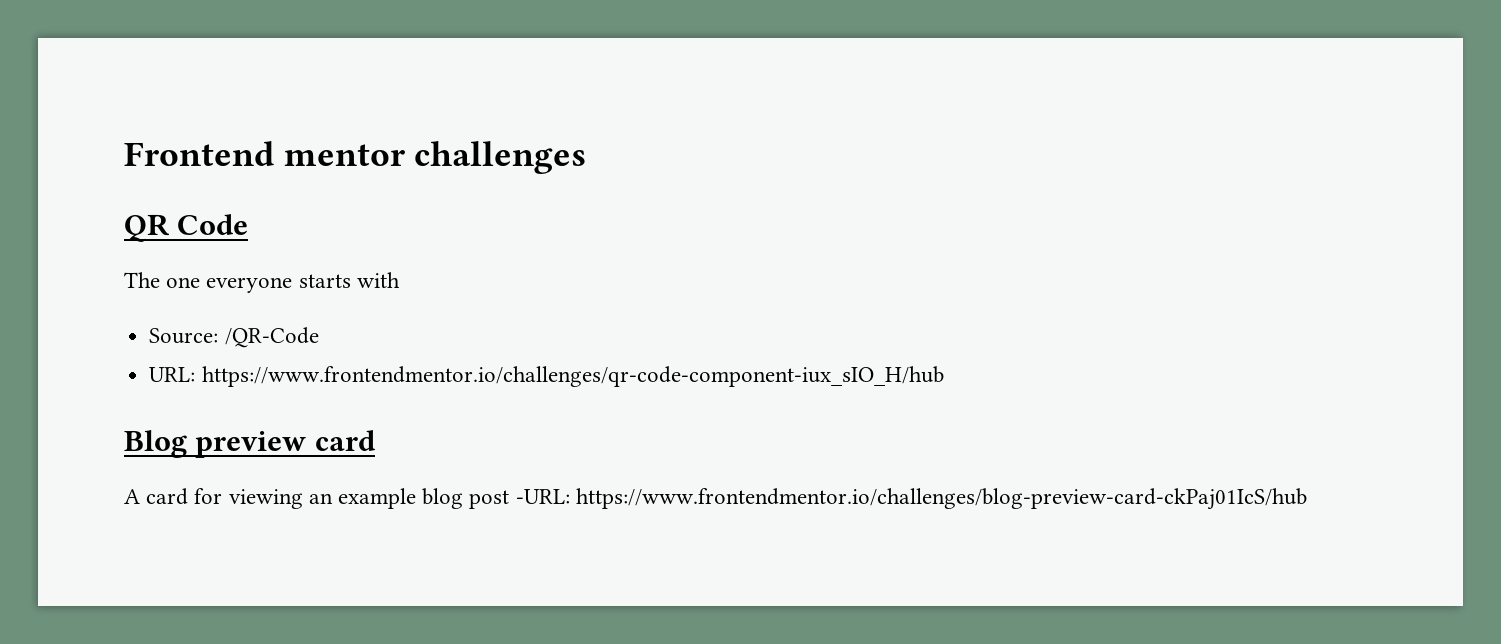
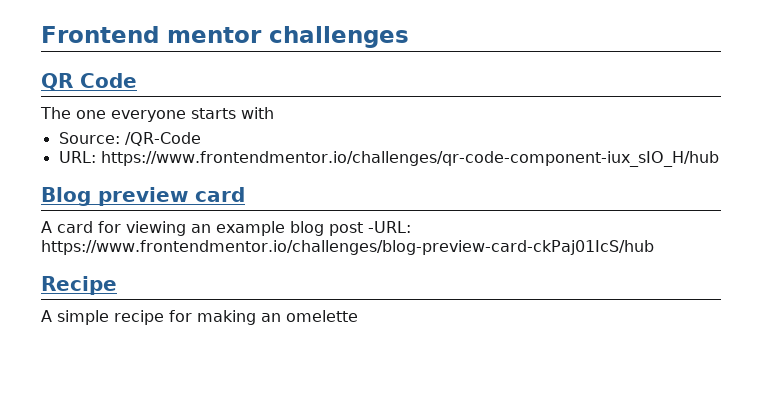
(1307, 499) none -> [41,276,117,295] [41,310,358,325] // Recipe // A simple recipe for making an omelette

